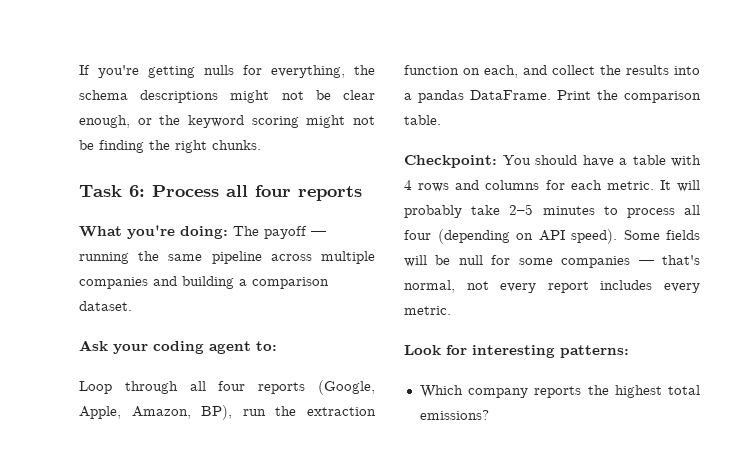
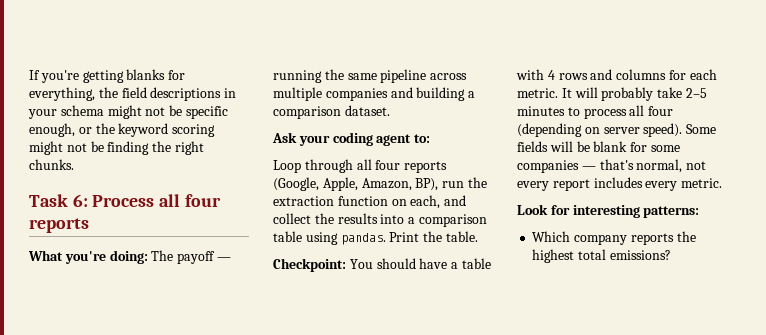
[204,65,234,75] nulls -> [126,69,166,80] blanks
[79,90,375,103] schema descriptions might not be clear -> [121,87,237,101] [28,105,228,119] field descriptions in your schema might not be specific
[418,90,551,103] pandas DataFrame. -> [418,214,487,227] [273,231,386,245] comparison table using pandas.
[624,91,701,103] comparison -> (443, 236) none
[538,230,565,241] API -> [603,127,640,134] server
[458,255,483,265] null -> [593,141,628,152] blank

